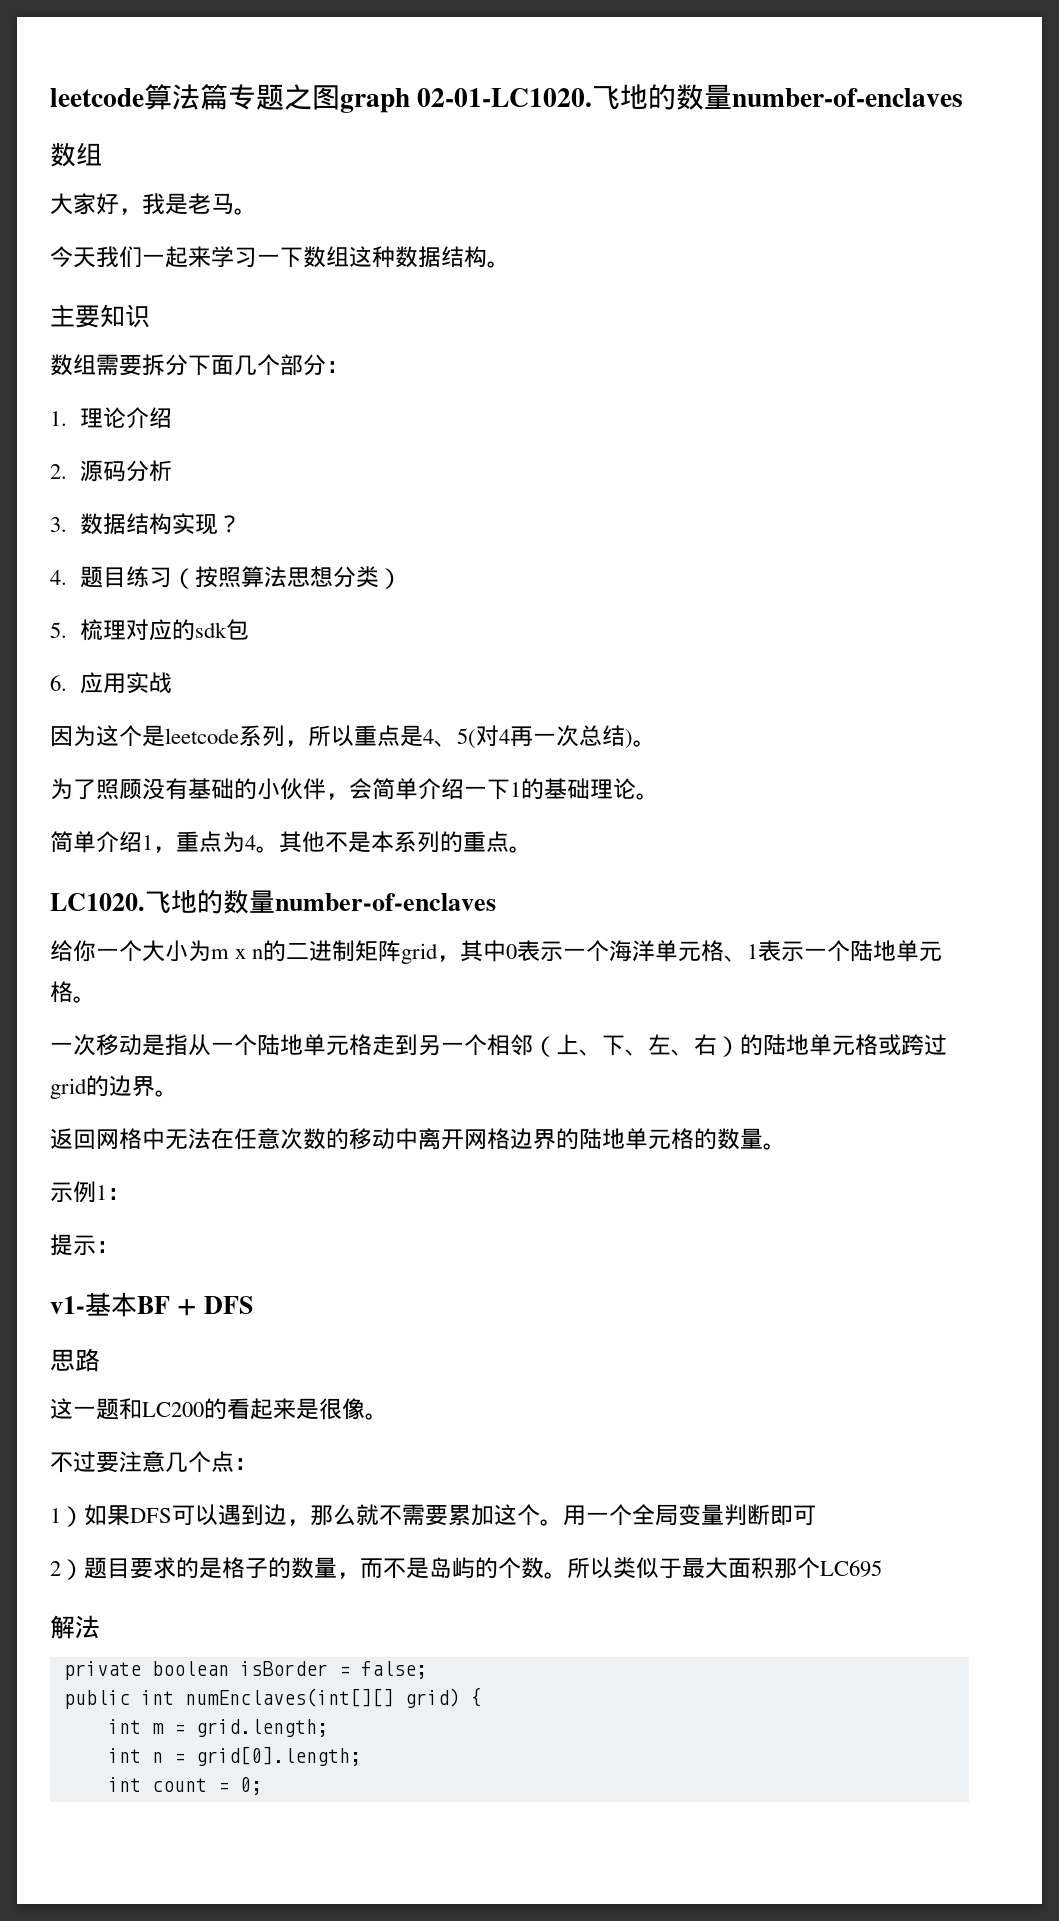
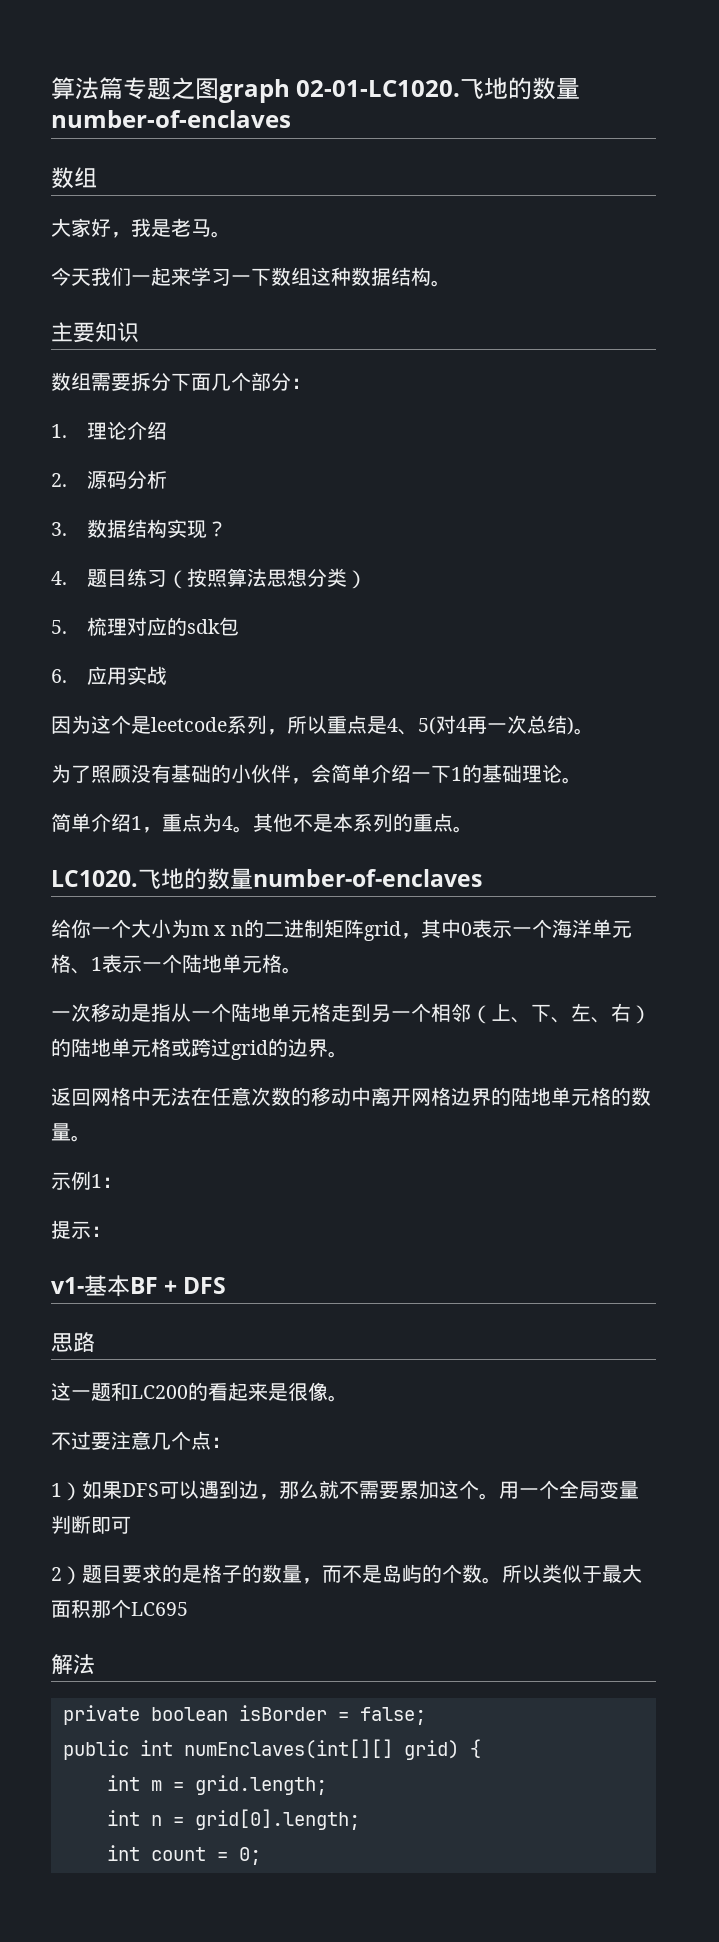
[50,88,144,107] leetcode -> (51, 88) none

